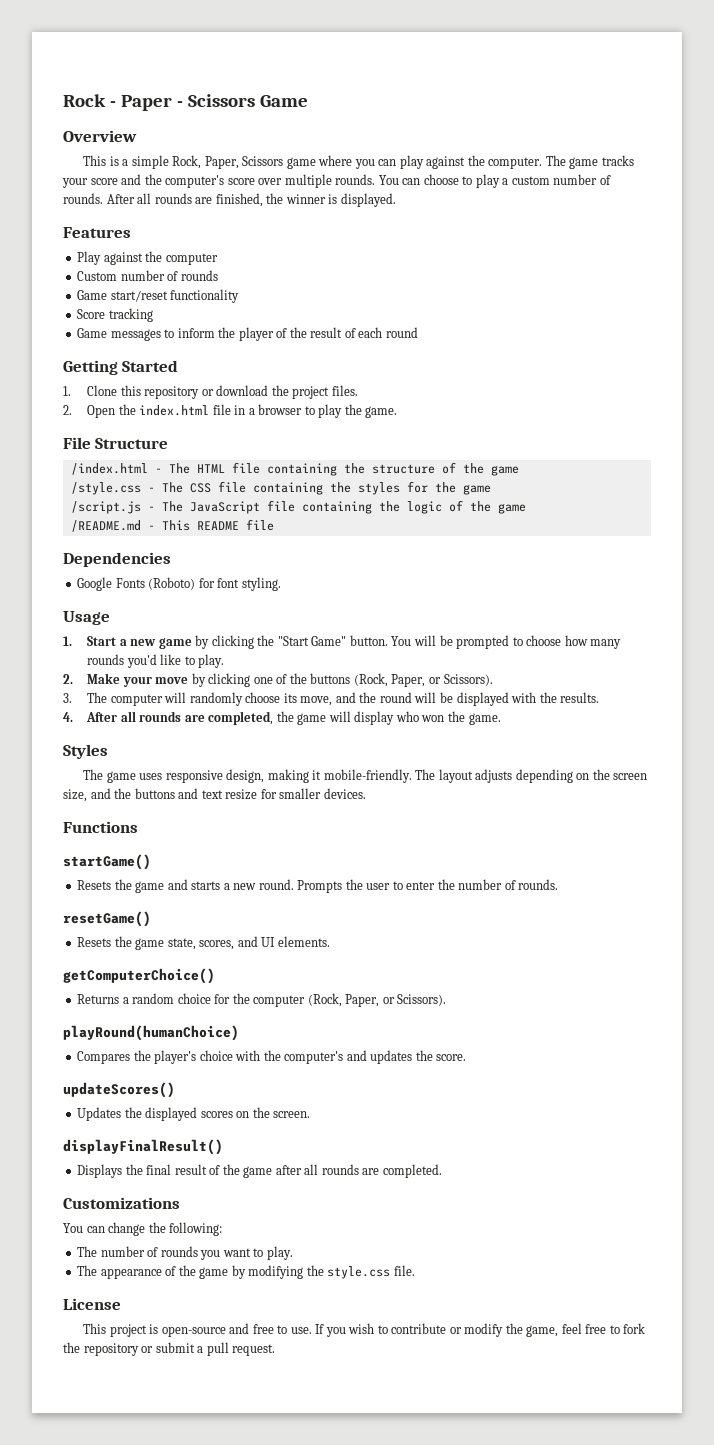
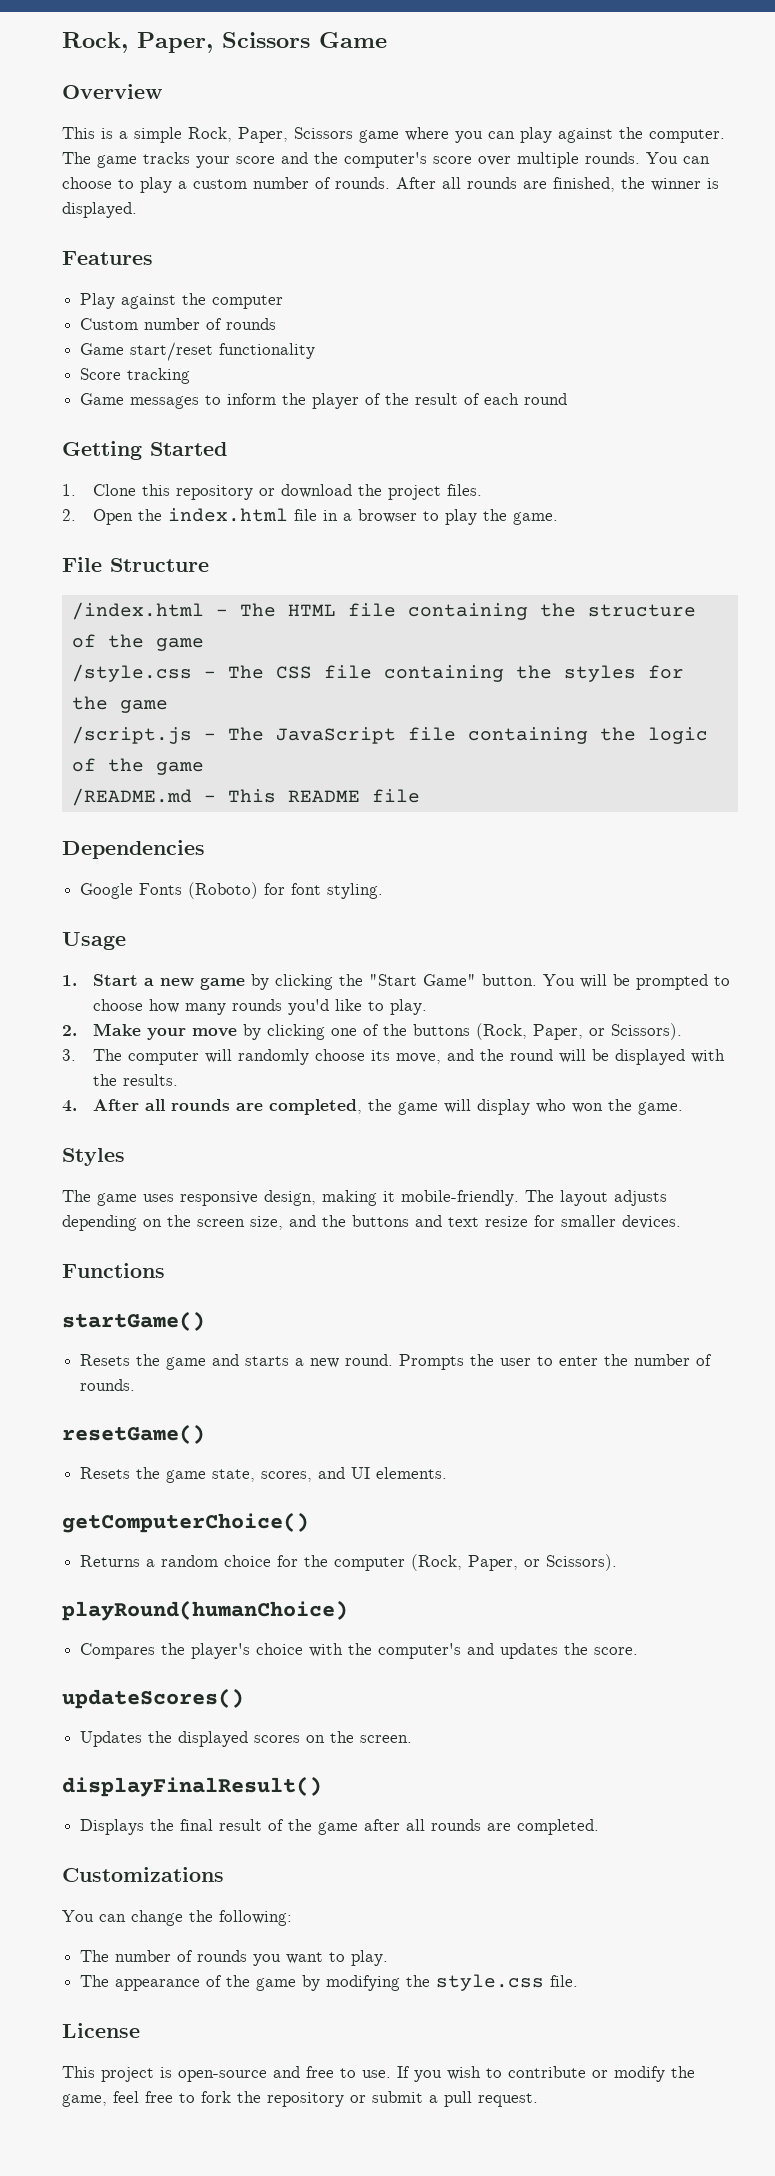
[63,94,183,111] Rock - Paper - -> [62,32,213,53] Rock, Paper,

